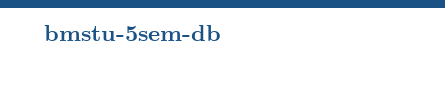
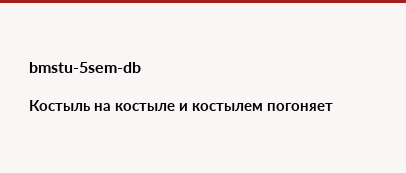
(221, 33) none -> [29,100,334,111] // Костыль на костыле и костылем погоняет

